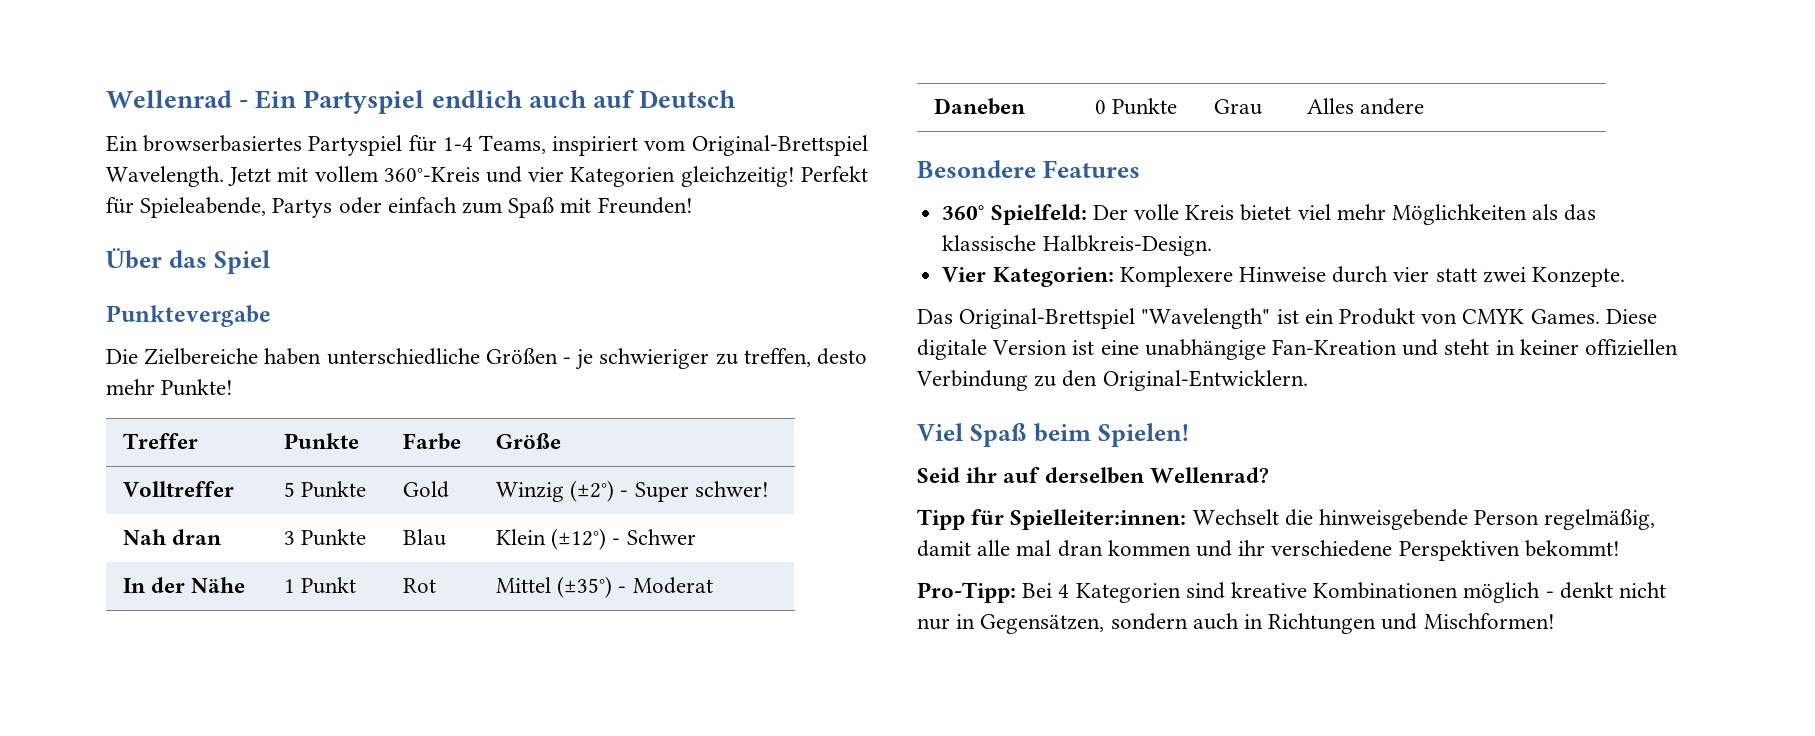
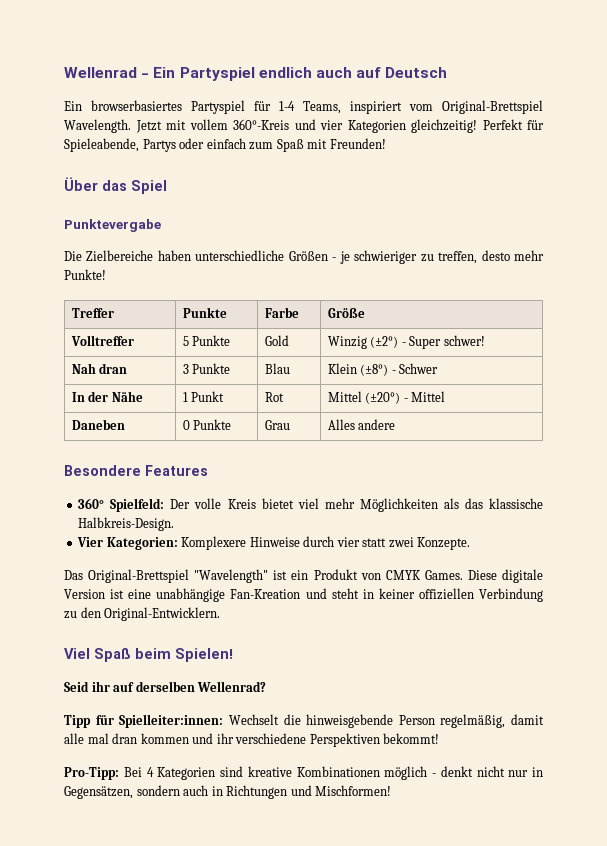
[551,528,607,550] (±12°) -> [360,364,389,376] (±8°)
[557,576,713,598] (±35°) - Moderat -> [365,391,446,404] (±20°) - Mittel

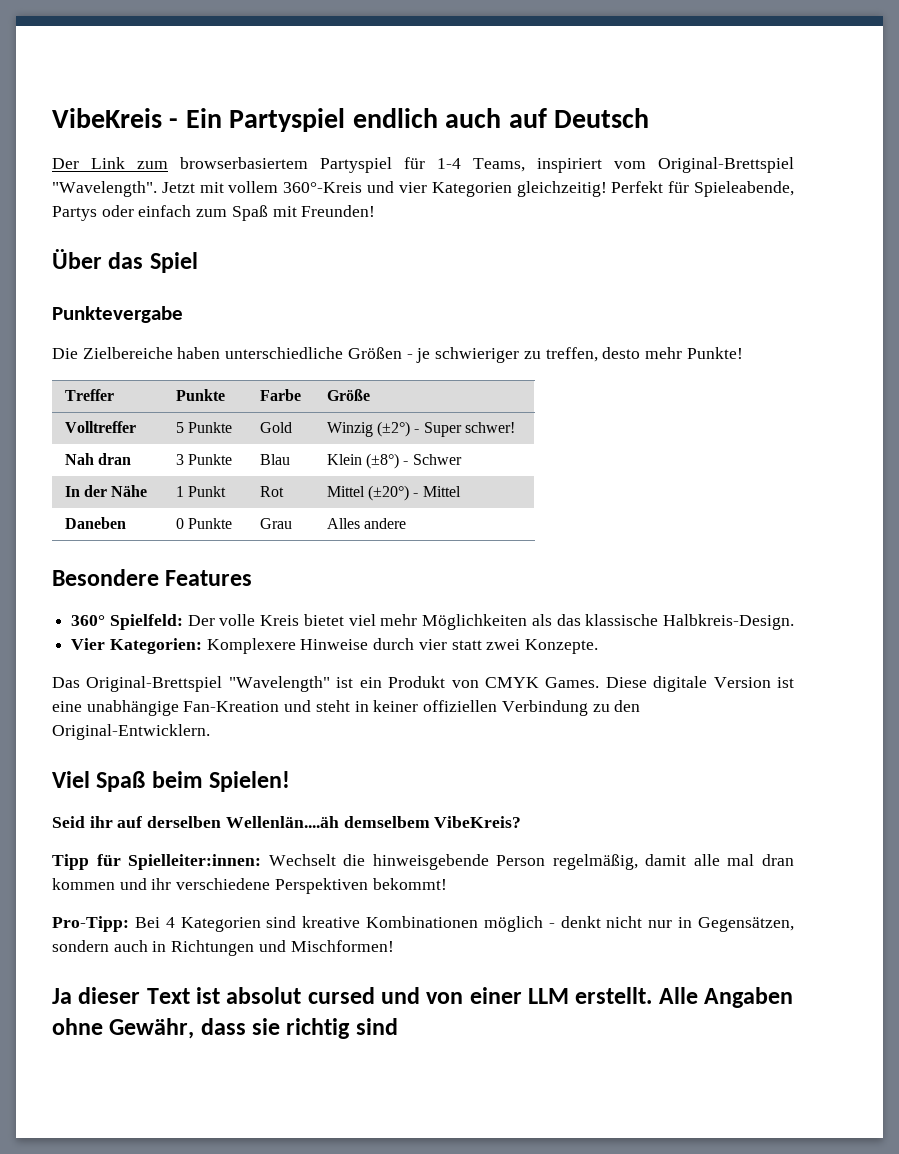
[64,67,137,78] Wellenrad -> [52,108,162,128] VibeKreis
[64,100,182,111] Ein browserbasiertes -> [52,157,308,169] Der Link zum browserbasiertem
[64,119,131,133] Wavelength. -> [52,181,157,197] "Wavelength".
[197,681,267,692] Wellenrad? -> [225,816,522,828] Wellenlän....äh demselbem VibeKreis?
(392, 790) none -> [52,987,794,1008] [52,1018,398,1039] // Ja dieser Text ist absolut cursed und von einer LLM erstellt. Alle Angaben ohne Gewähr, dass sie richtig sind

